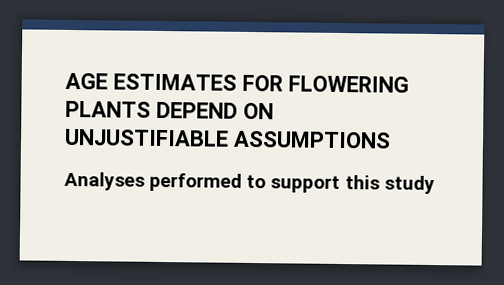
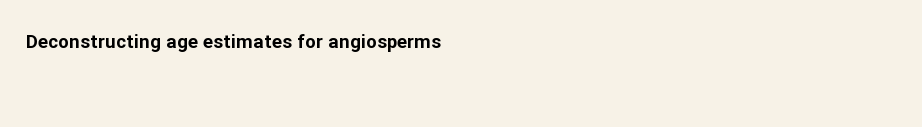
[65,72,409,93] [65,100,274,120] [64,128,391,149] [64,171,435,195] AGE ESTIMATES FOR FLOWERING PLANTS DEPEND ON UNJUSTIFIABLE ASSUMPTIONS // Analyses performed to support this study -> [26,34,441,52] Deconstructing age estimates for angiosperms

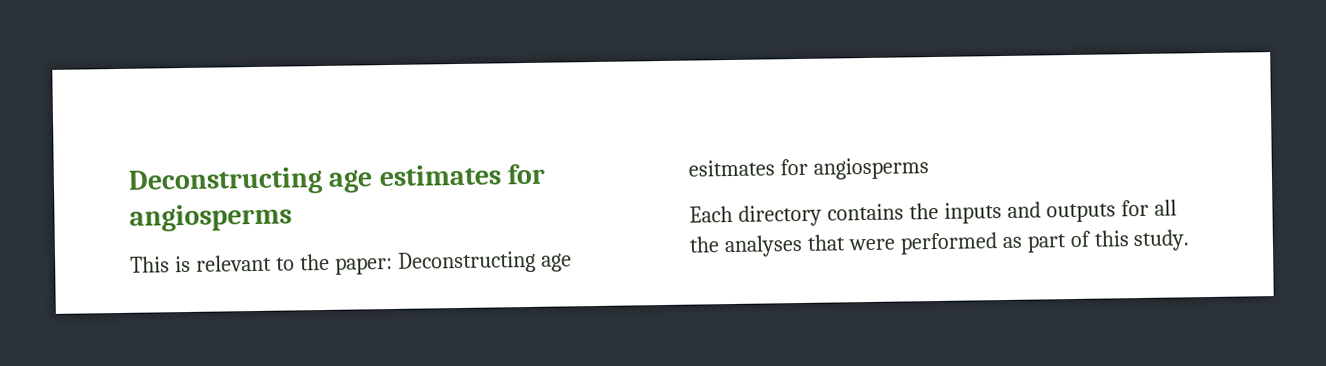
(441, 43) none -> [130,250,572,275] [688,157,929,180] [689,199,1177,227] [689,229,1191,258] // This is relevant to the paper: Deconstructing age esitmates for angiosperms // Each directory contains the inputs and outputs for all the analyses that were performed as part of this study.

